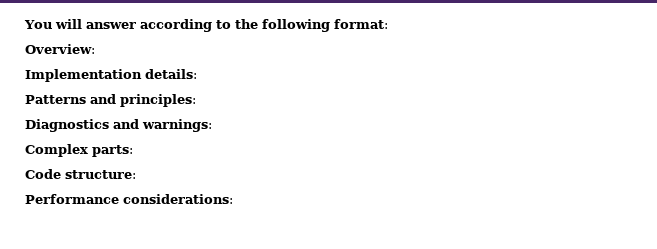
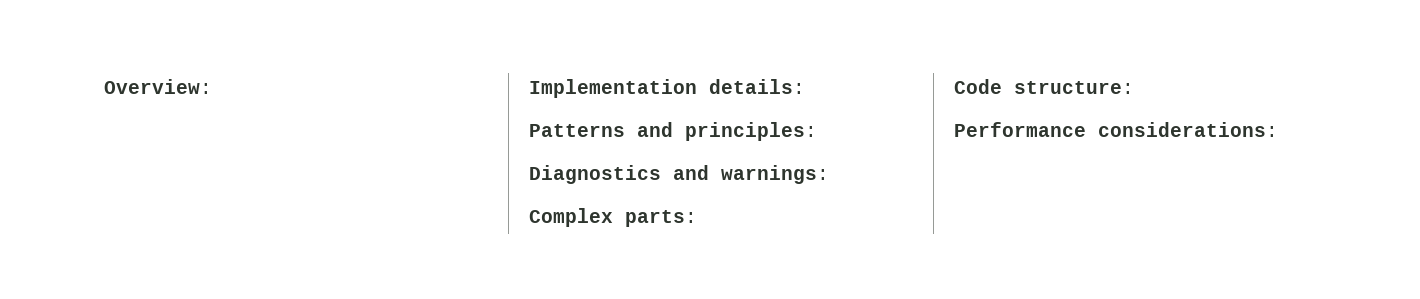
[24,19,388,32] You will answer according to the following format: // -> (104, 86) none

